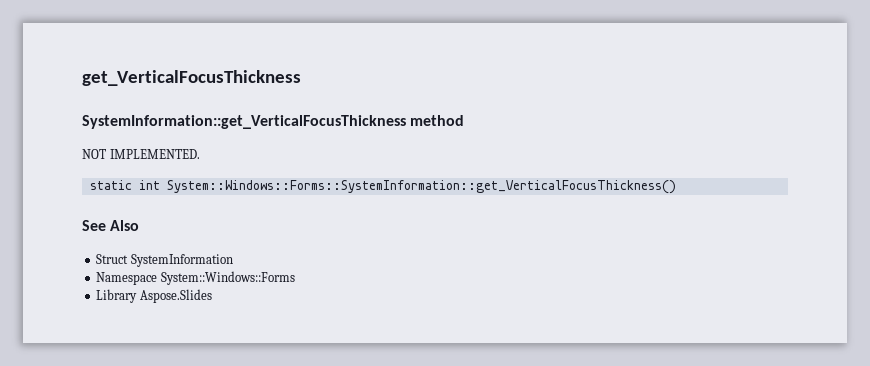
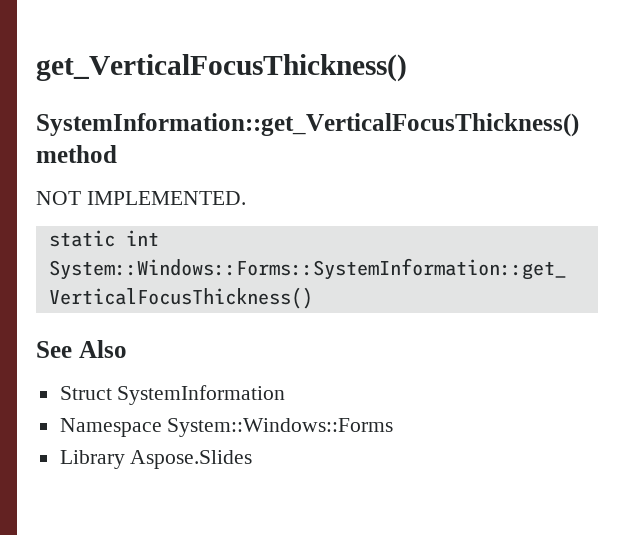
[82,70,301,86] [82,115,406,129] get_VerticalFocusThickness // SystemInformation::get_VerticalFocusThickness -> [36,54,407,82] [36,113,579,137] get_VerticalFocusThickness() // SystemInformation::get_VerticalFocusThickness()

